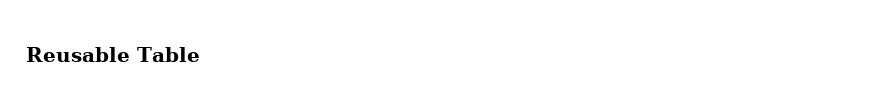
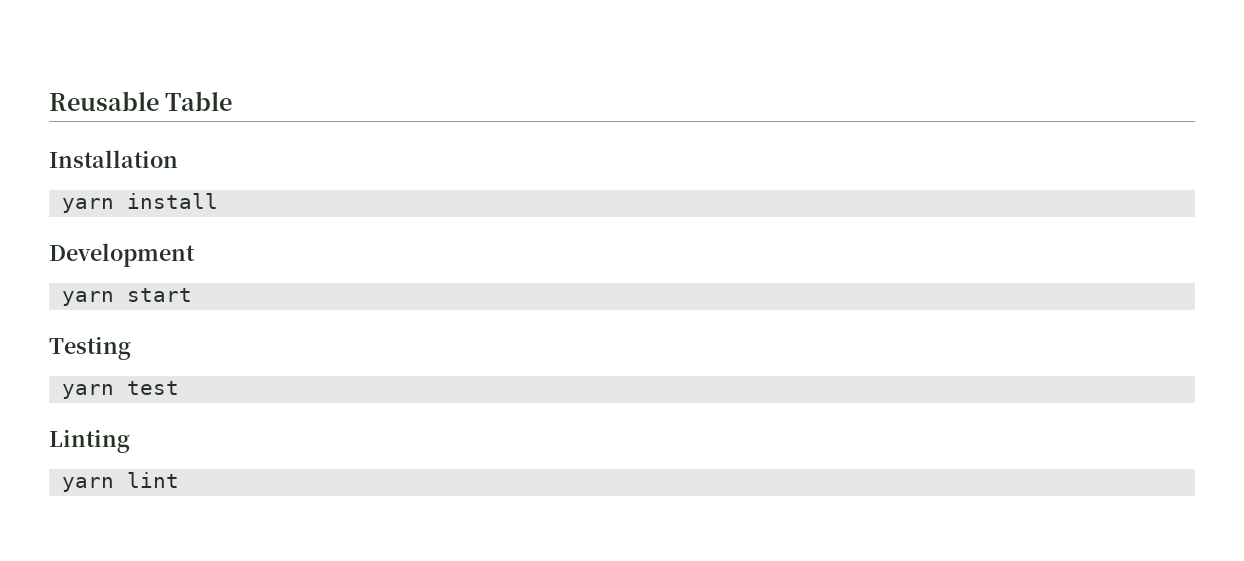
(200, 54) none -> [49,150,178,168] [61,193,218,213] [49,243,195,267] [61,288,192,306] [49,336,131,360] [61,381,179,399] [49,429,130,453] [61,472,179,492] // Installation // yarn install // Development // yarn start // Testing // yarn test // Linting // yarn lint

